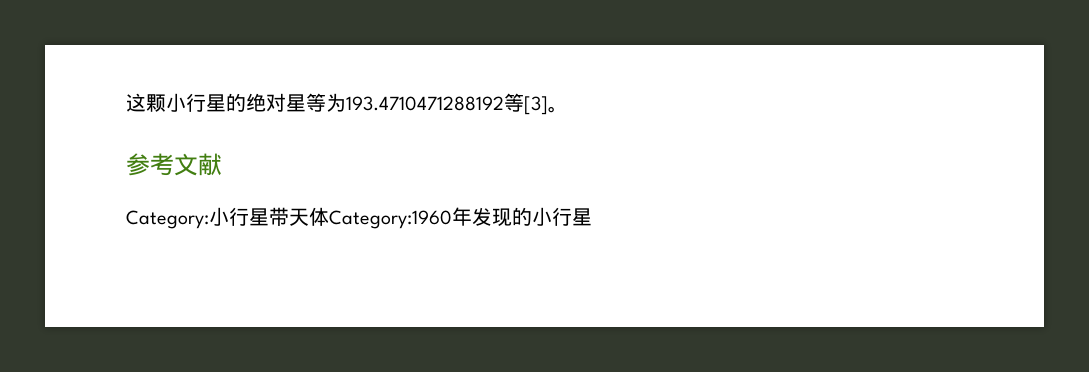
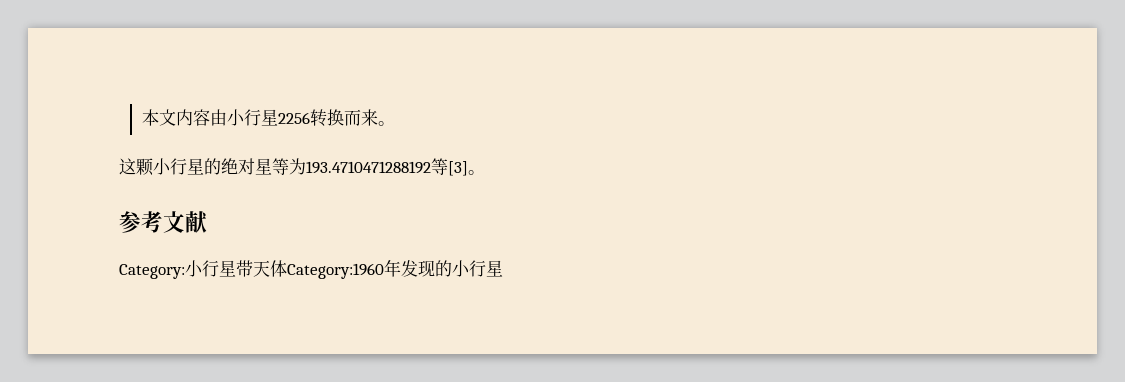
(126, 102) none -> [141,109,395,127] 本文内容由小行星2256转换而来。 //

